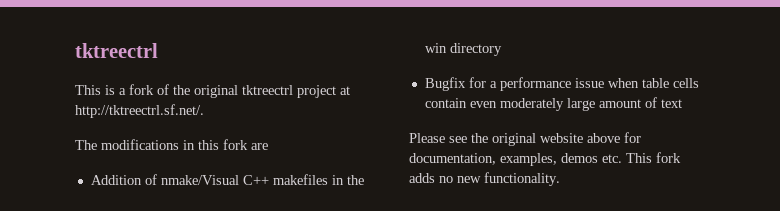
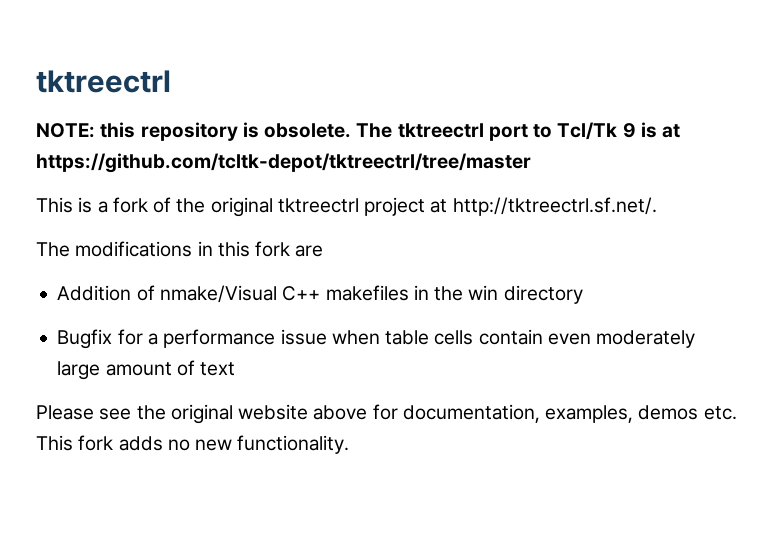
[75,43,158,58] tktreectrl -> [36,70,171,93] [36,122,681,141] [36,153,531,173] tktreectrl // NOTE: this repository is obsolete. The tktreectrl port to Tcl/Tk 9 is at https://github.com/tcltk-depot/tktreectrl/tree/master

